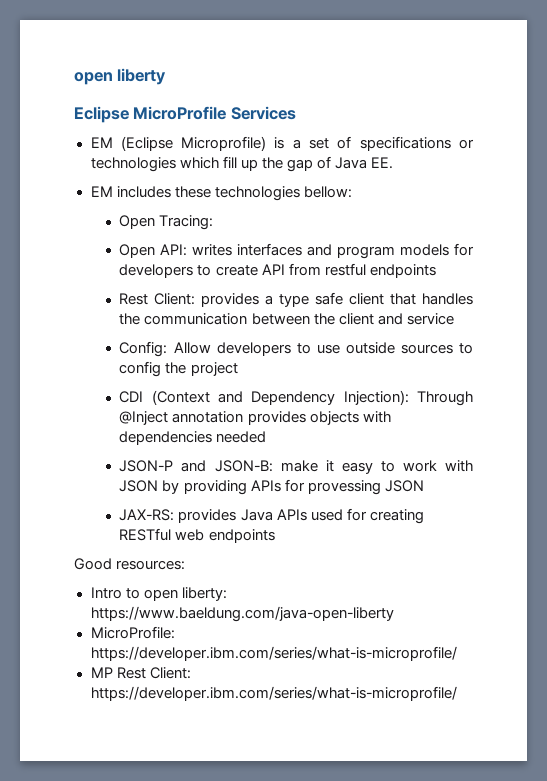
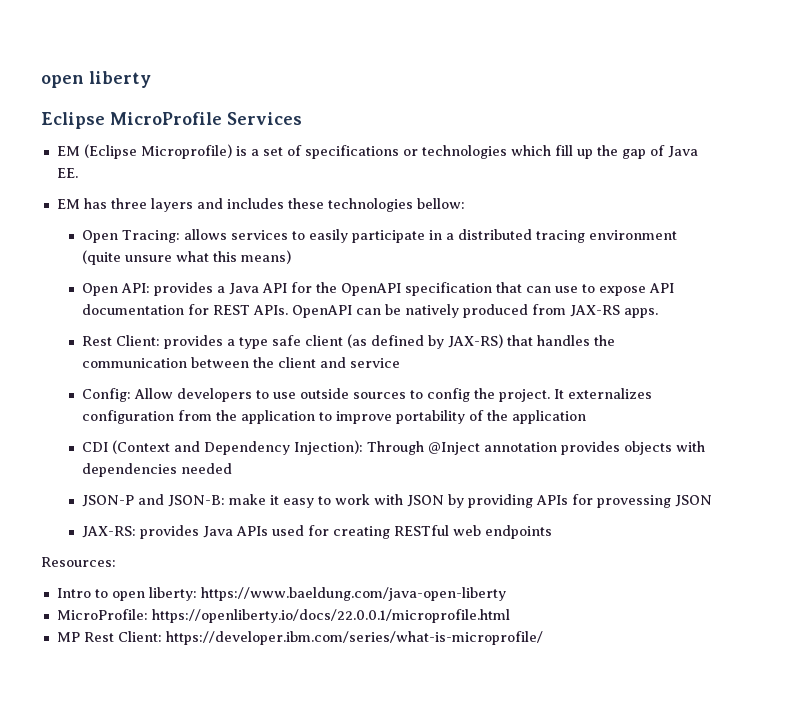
(113, 191) none -> [83,198,223,212] has three layers and
[119,243,474,259] [119,263,436,278] // Open API: writes interfaces and program models for developers to create API from restful endpoints -> [183,229,677,243] [81,250,291,265] [81,282,674,296] [81,304,658,318] allows services to easily participate in a distributed tracing environment (quite unsure what this means) // Open API: provides a Java API for the OpenAPI specification that can use to expose API documentation for REST APIs. OpenAPI can be natively produced from JAX-RS apps.
(385, 299) none -> [346,334,503,349] (as defined by JAX-RS)
[190,362,238,376] project -> [498,388,652,402] [81,410,586,424] project. It externalizes configuration from the application to improve portability of the application
[74,558,186,570] Good resources: -> [41,557,116,567] Resources:
[90,646,457,661] https://developer.ibm.com/series/what-is-microprofile/ -> [151,609,510,623] https://openliberty.io/docs/22.0.0.1/microprofile.html

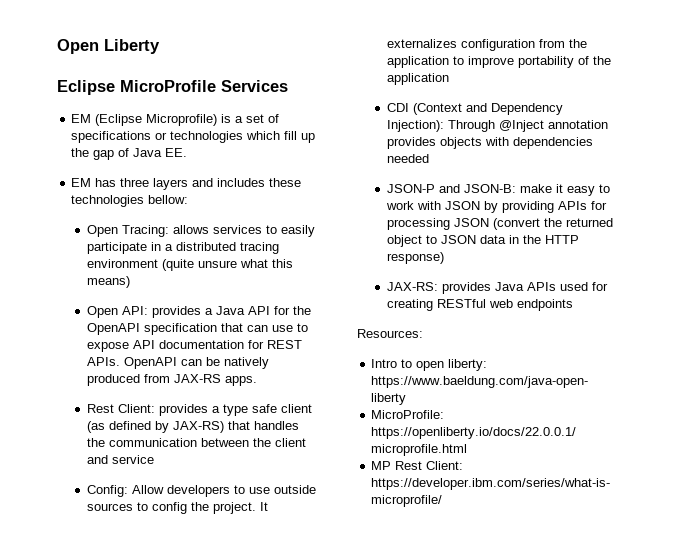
[41,71,151,88] open liberty -> [57,39,160,54] Open Liberty
[596,495,712,508] provessing JSON -> [386,218,613,230] [386,235,579,247] [386,252,444,264] processing JSON (convert the returned object to JSON data in the HTTP response)

